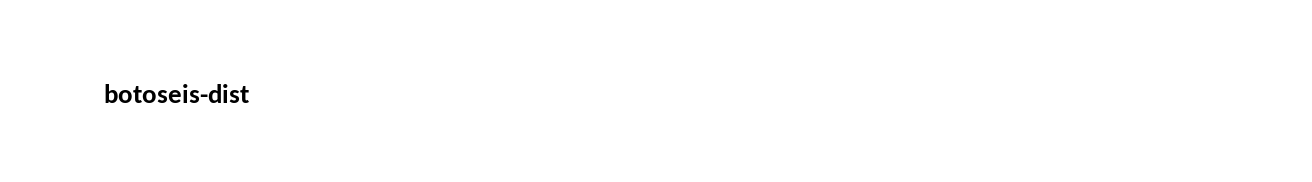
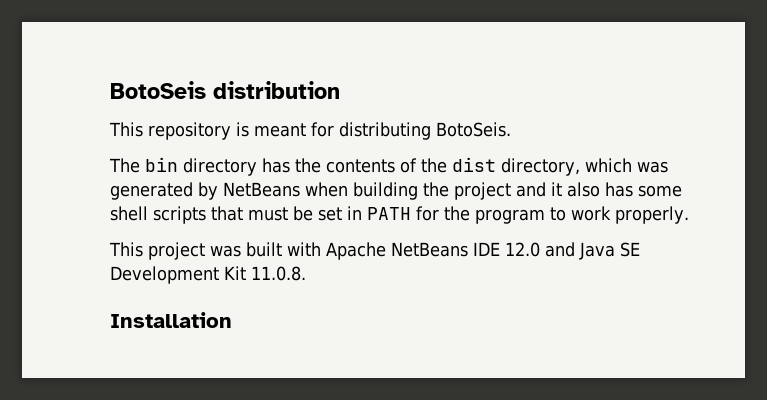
[104,84,249,103] botoseis-dist -> [110,81,340,99] [109,122,511,140] [109,157,668,176] [110,182,682,200] [110,206,689,224] [109,242,640,260] [110,266,306,284] [110,312,232,328] BotoSeis distribution // This repository is meant for distributing BotoSeis. // The bin directory has the contents of the dist directory, which was generated by NetBeans when building the project and it also has some shell scripts that must be set in PATH for the program to work properly. // This project was built with Apache NetBeans IDE 12.0 and Java SE Development Kit 11.0.8. // Installation

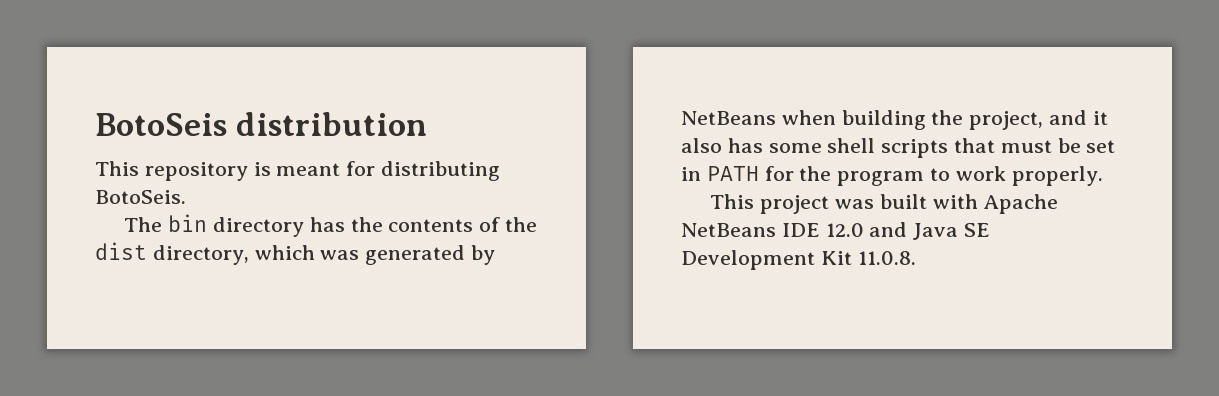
[454,182,511,200] project -> [969,111,1044,130] project,
[110,312,232,328] // Installation -> (916, 258) none

